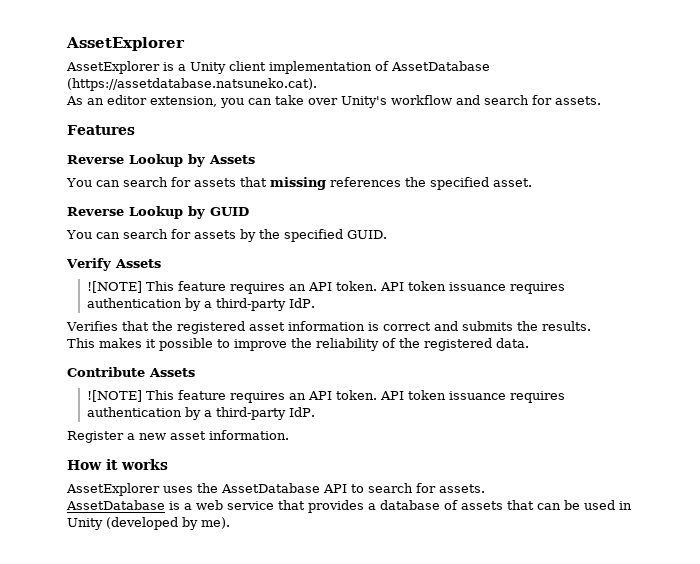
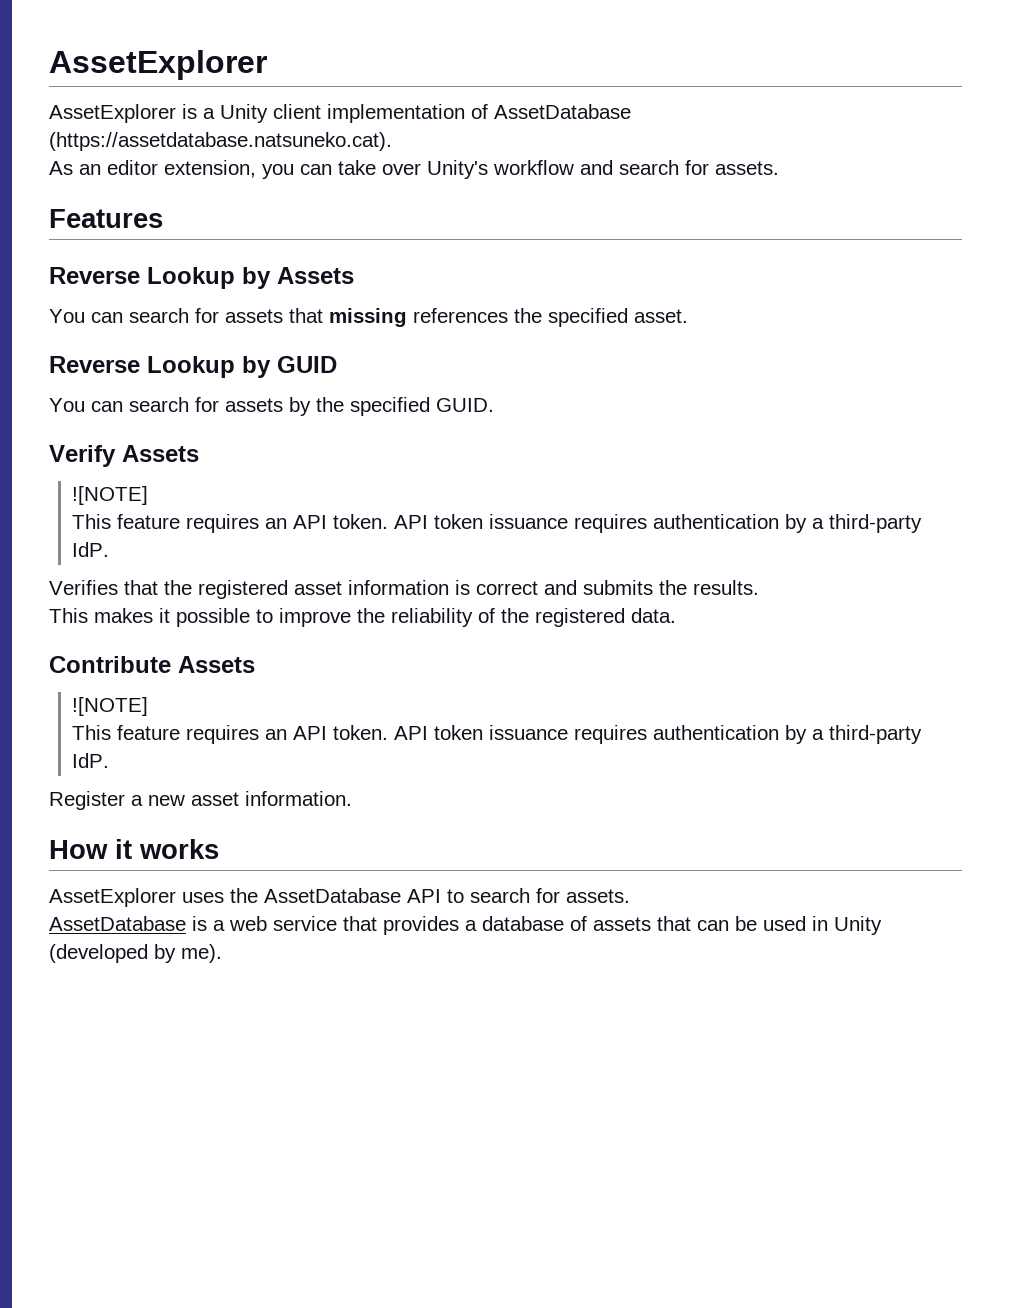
(143, 287) none -> (149, 495) //
(143, 396) none -> (149, 706) //

